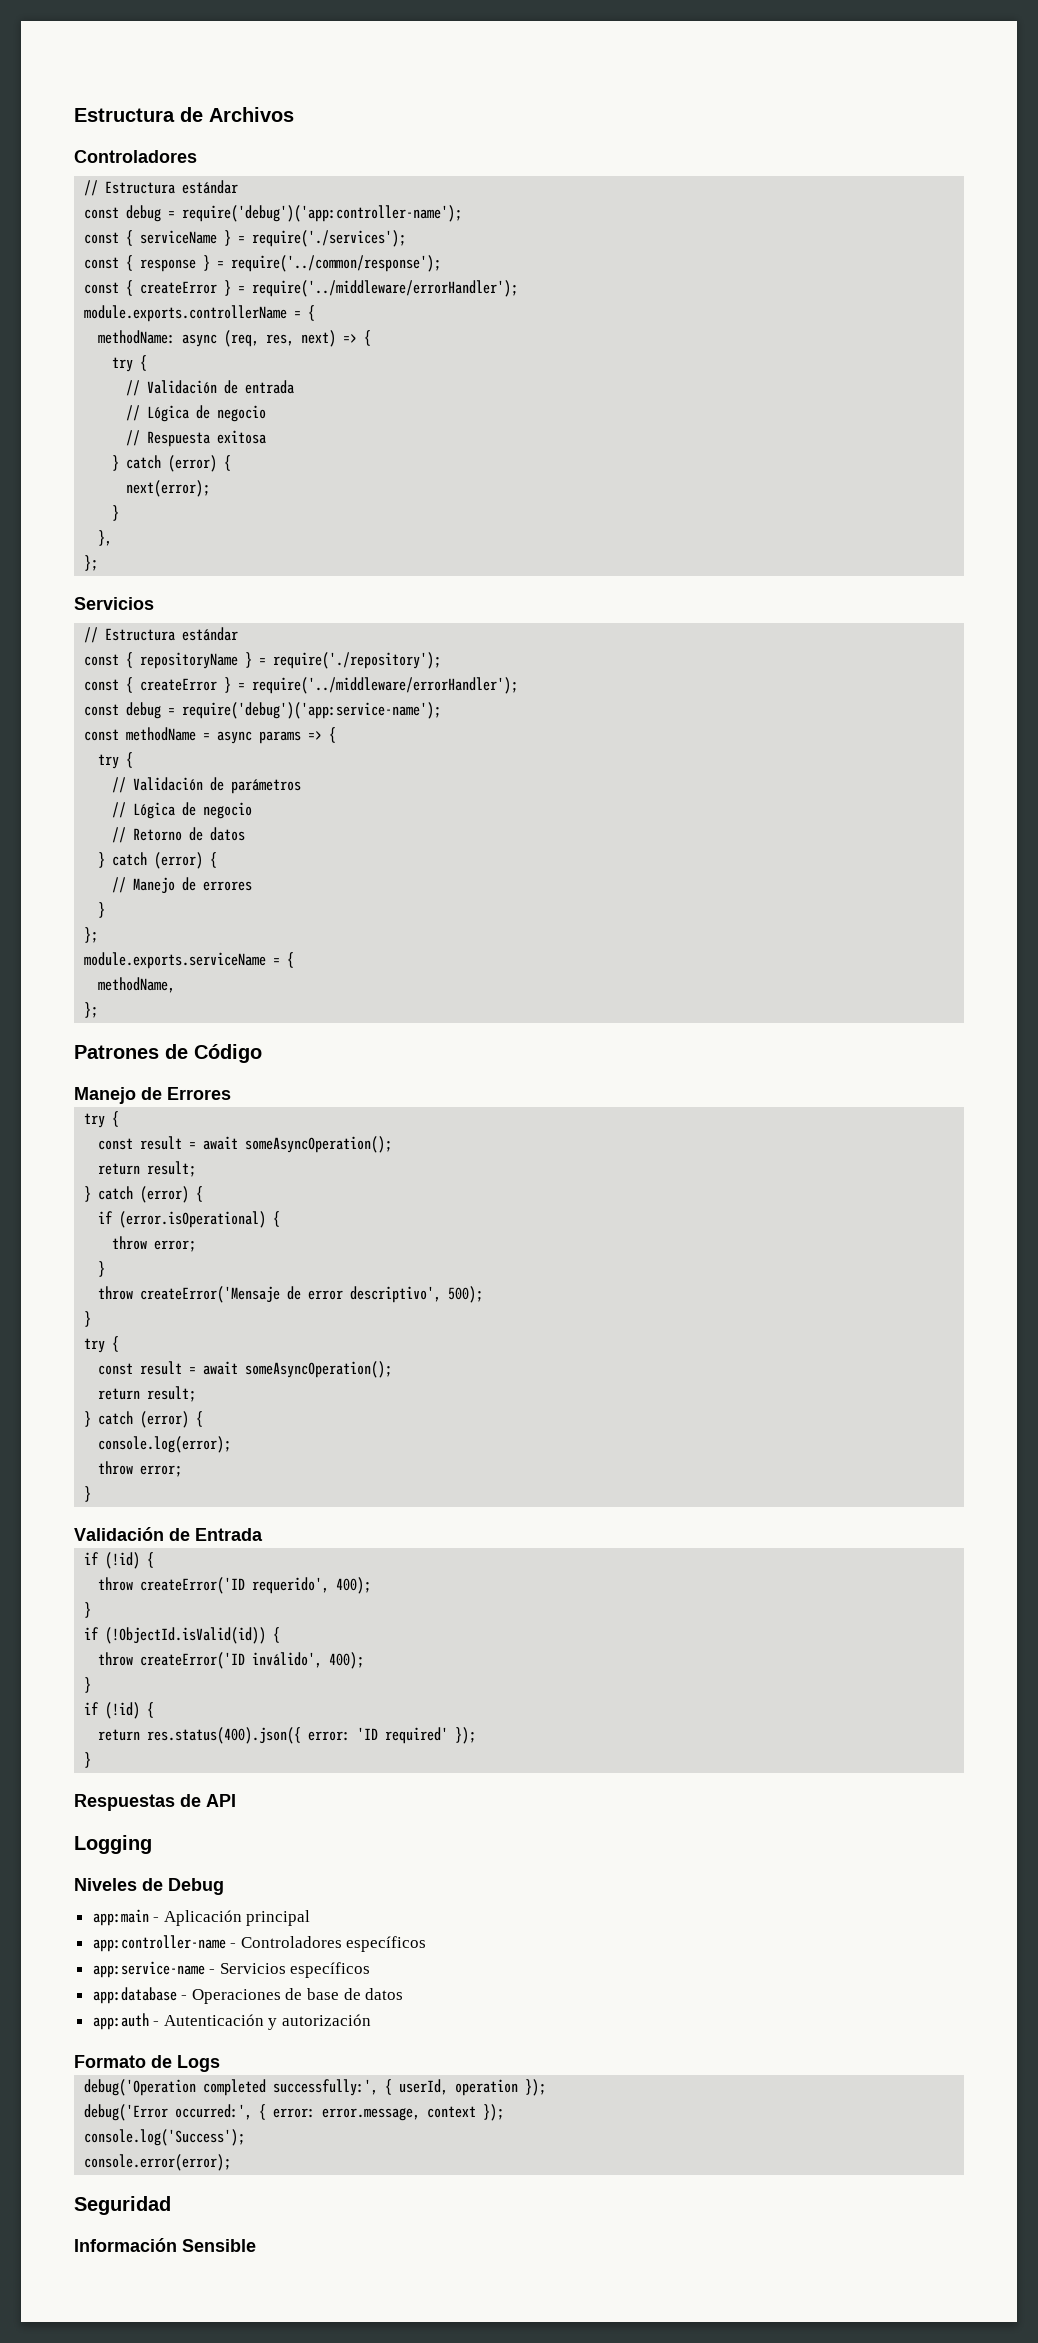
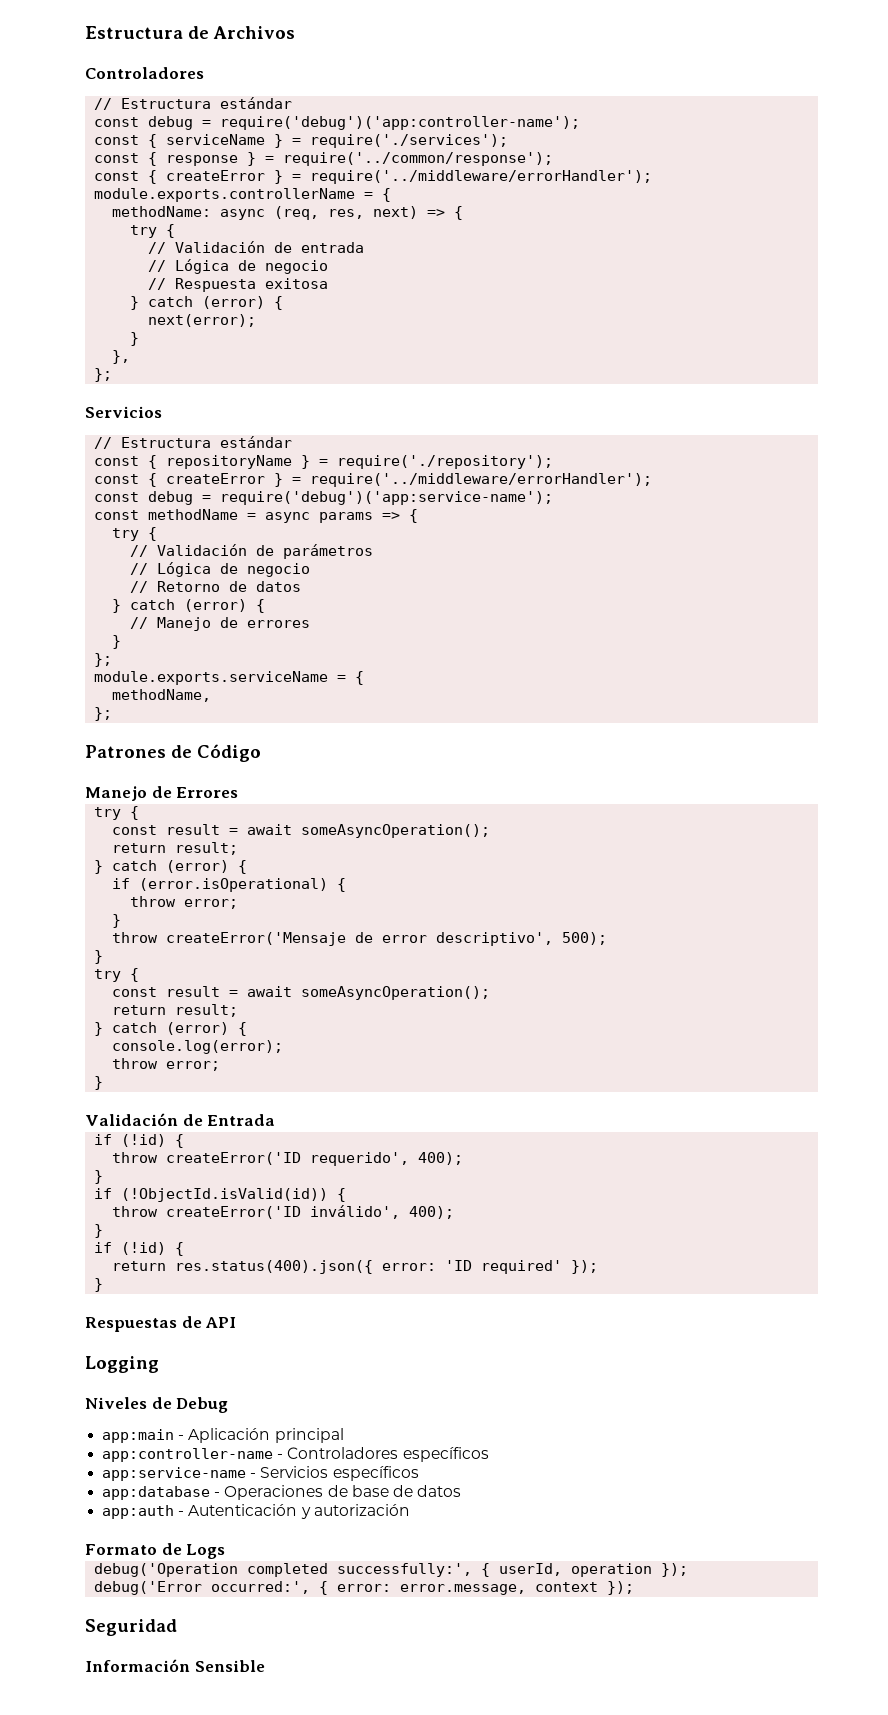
[84,2129,246,2146] [84,2154,232,2171] // console.log('Success'); // console.error(error); -> (635, 1588) none

